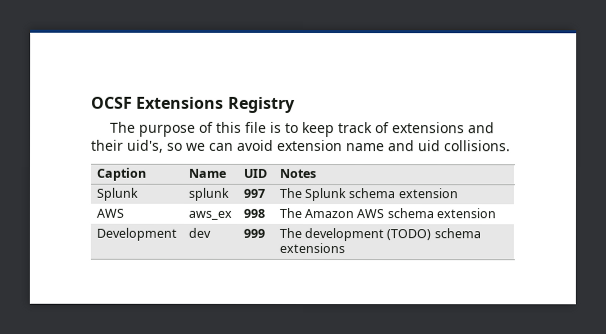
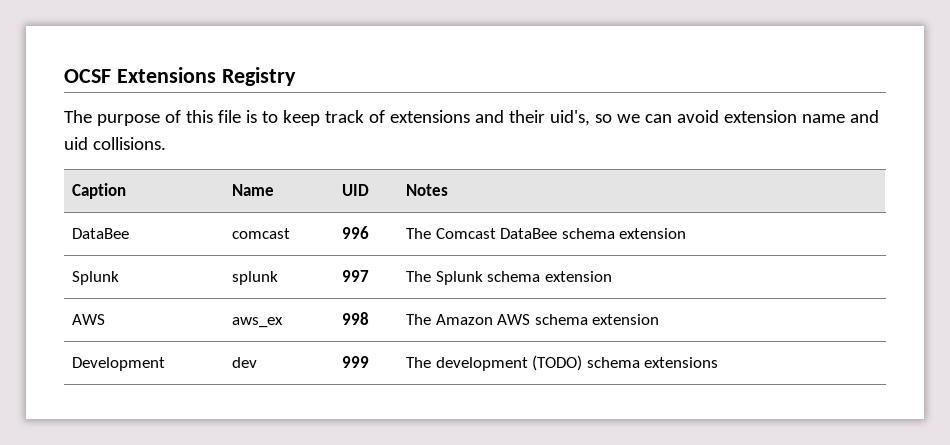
(316, 173) none -> [72,228,130,239] [232,228,291,239] [342,226,370,239] [406,228,687,239] // DataBee | comcast | 996 | The Comcast DataBee schema extension

